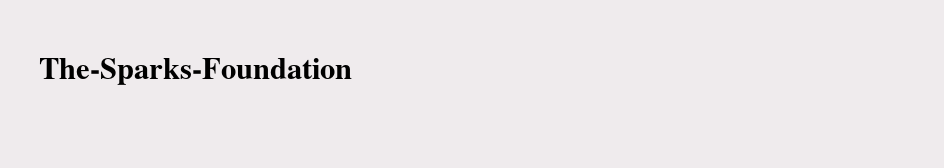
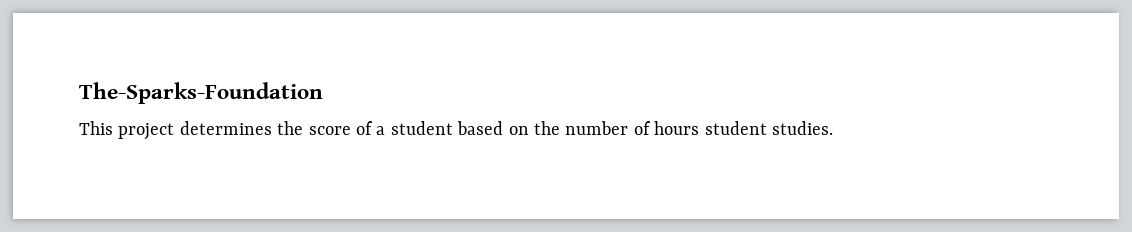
(352, 71) none -> [79,121,833,140] // This project determines the score of a student based on the number of hours student studies.

